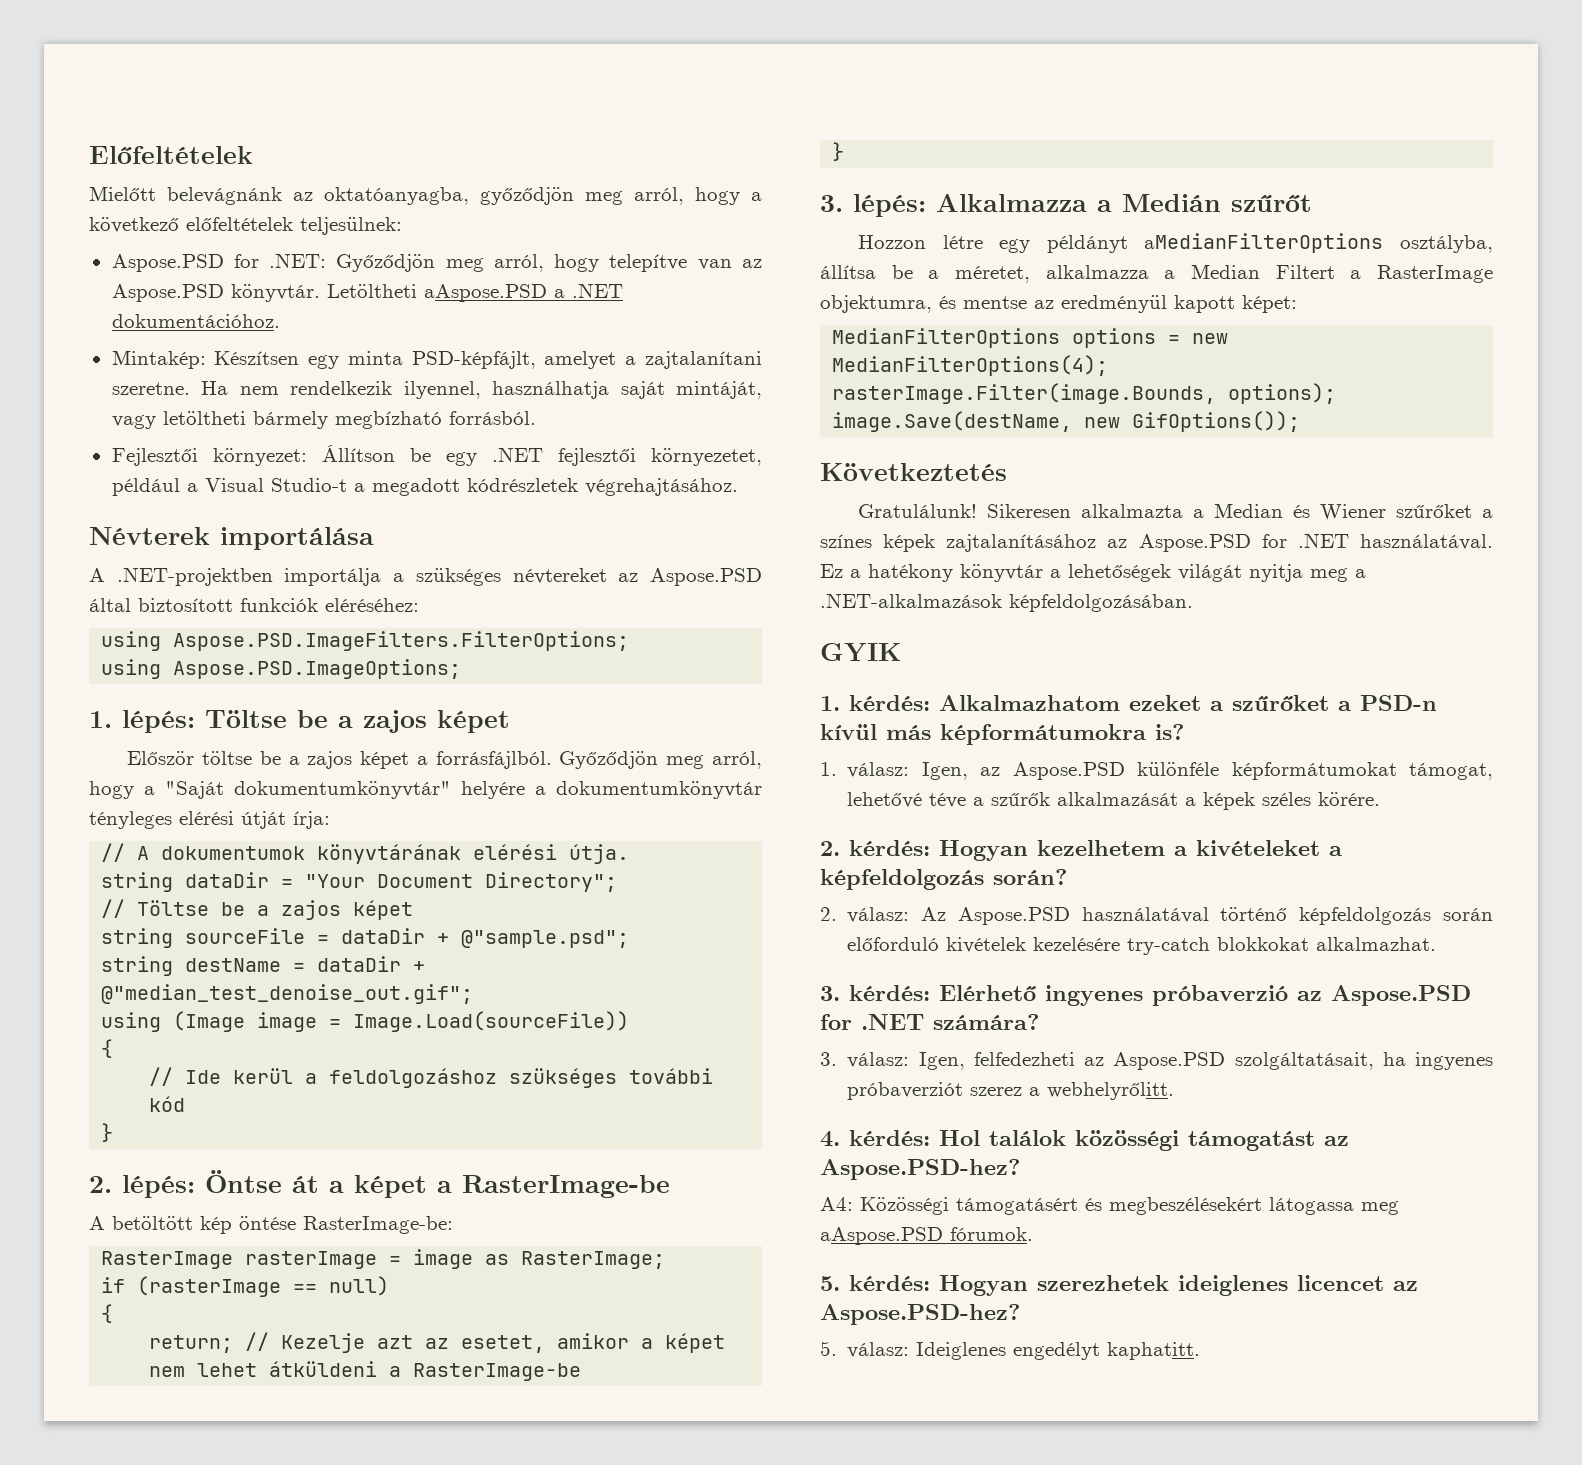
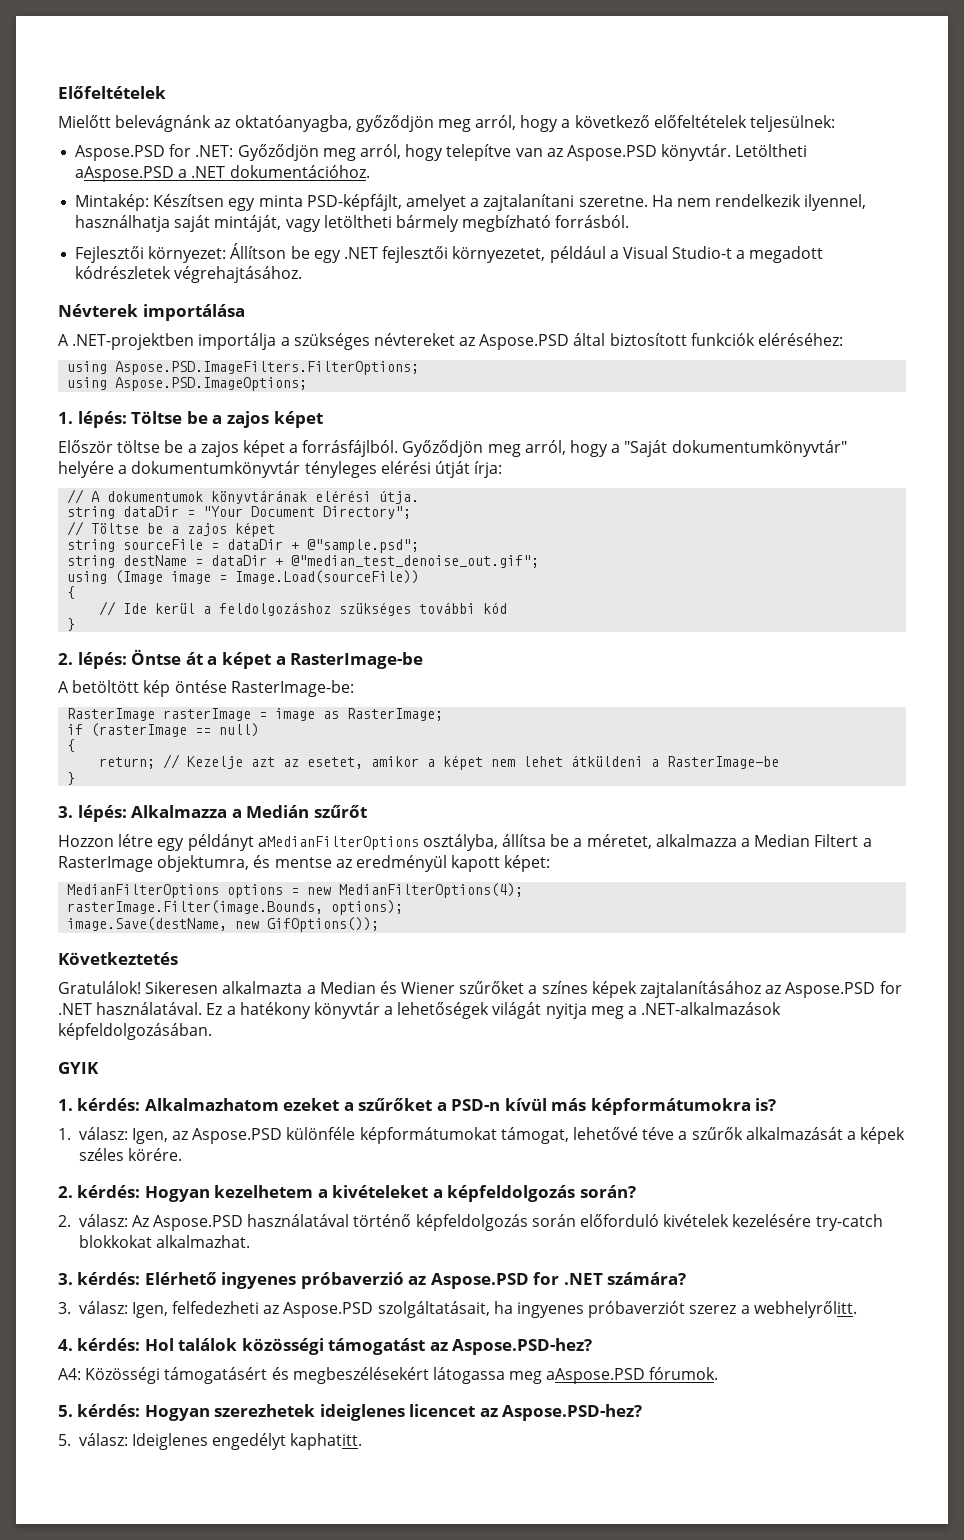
[858,504,978,518] Gratulálunk! -> [58,981,141,994] Gratulálok!

